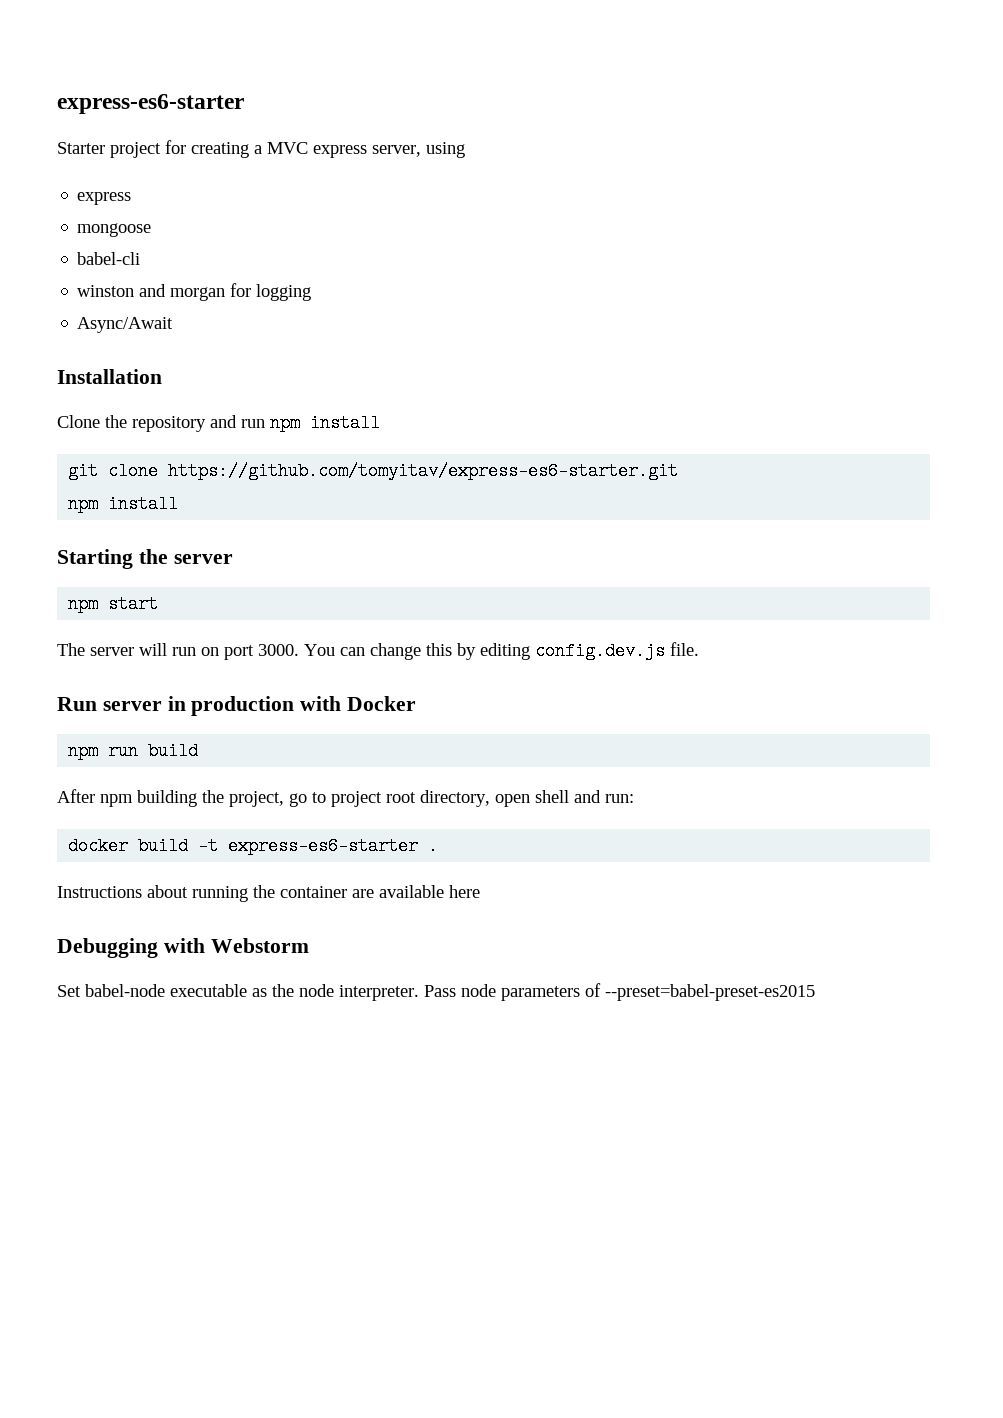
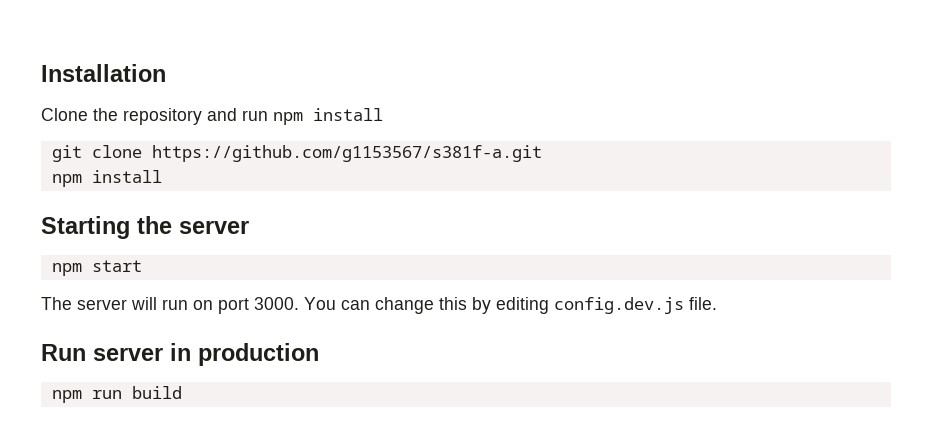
[57,94,244,114] [57,140,465,158] [77,192,132,205] [77,223,152,237] [77,252,141,265] [77,283,312,301] [77,317,174,333] express-es6-starter // Starter project for creating a MVC express server, using // express // mongoose // babel-cli // winston and morgan for logging // Async/Await // -> (41, 73) none
[168,462,679,480] https://github.com/tomyitav/express-es6-starter.git -> [151,145,542,162] https://github.com/g1153567/s381f-a.git
[300,696,417,711] with Docker -> (319, 354) none
[57,789,634,807] [68,837,439,855] [57,885,480,902] [57,938,309,958] [57,983,815,1001] // After npm building the project, go to project root directory, open shell and run: // docker build -t express-es6-starter . // Instructions about running the container are available here // Debugging with Webstorm // Set babel-node executable as the node interpreter. Pass node parameters of --preset=babel-preset-es2015 -> (182, 392) none

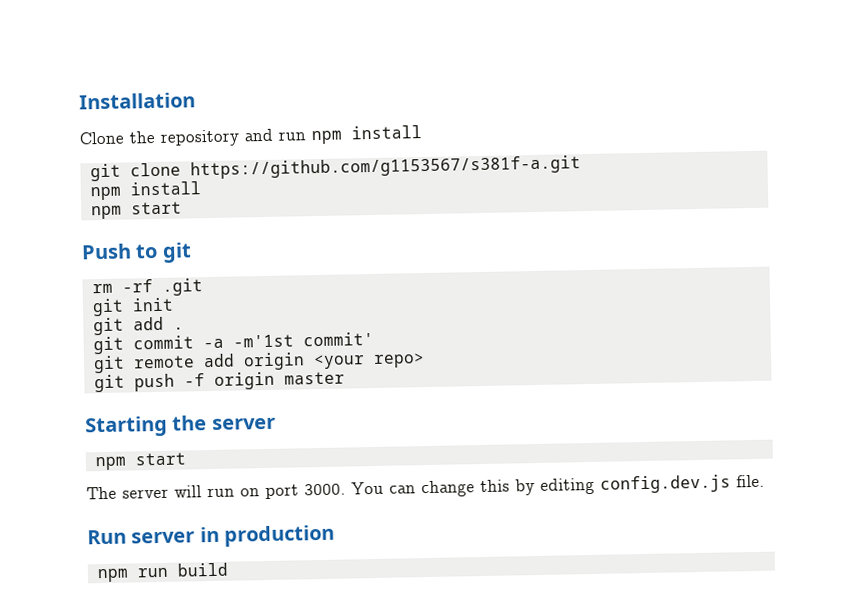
(162, 176) none -> [90,201,182,220] [81,242,192,263] [91,278,203,296] [91,297,174,317] [92,316,184,336] [92,331,374,355] [92,352,425,374] [93,371,345,393] // npm start // Push to git // rm -rf .git // git init // git add . // git commit -a -m'1st commit' // git remote add origin <your repo> // git push -f origin master

